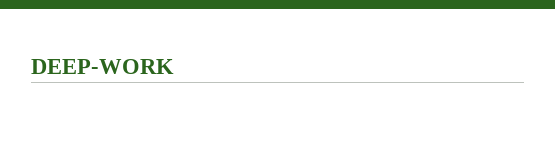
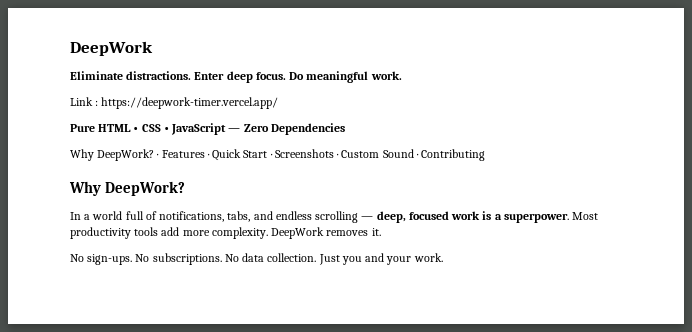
[31,59,174,74] DEEP-WORK -> [70,41,153,56] [70,71,402,83] [70,97,279,109] [70,123,345,135] [70,149,486,161] [69,181,186,196] [70,211,599,223] [70,227,381,239] [70,253,443,265] DeepWork // Eliminate distractions. Enter deep focus. Do meaningful work. // Link : https://deepwork-timer.vercel.app/ // Pure HTML • CSS • JavaScript — Zero Dependencies // Why DeepWork? · Features · Quick Start · Screenshots · Custom Sound · Contributing // Why DeepWork? // In a world full of notifications, tabs, and endless scrolling — deep, focused work is a superpower. Most productivity tools add more complexity. DeepWork removes it. // No sign-ups. No subscriptions. No data collection. Just you and your work.

